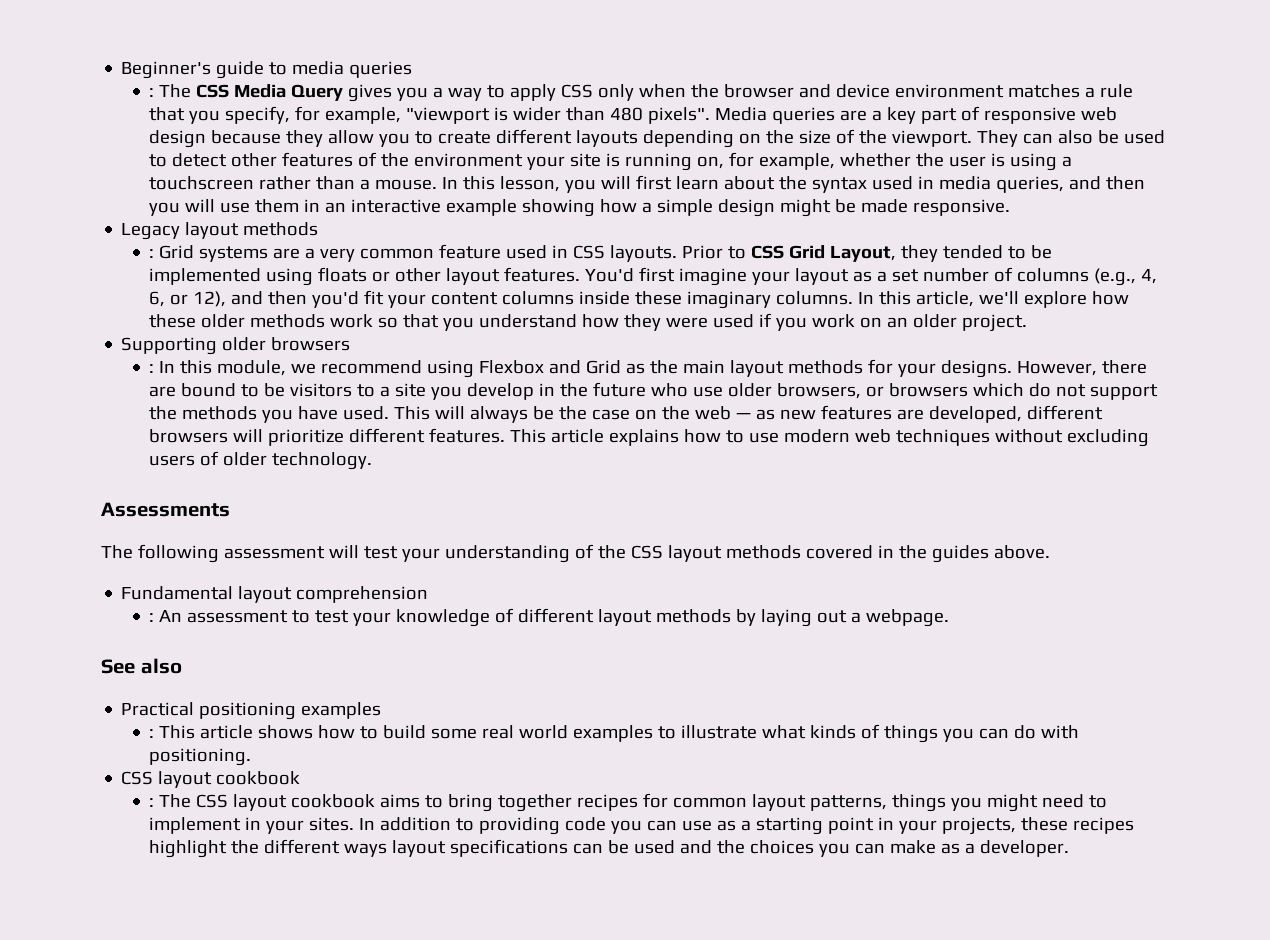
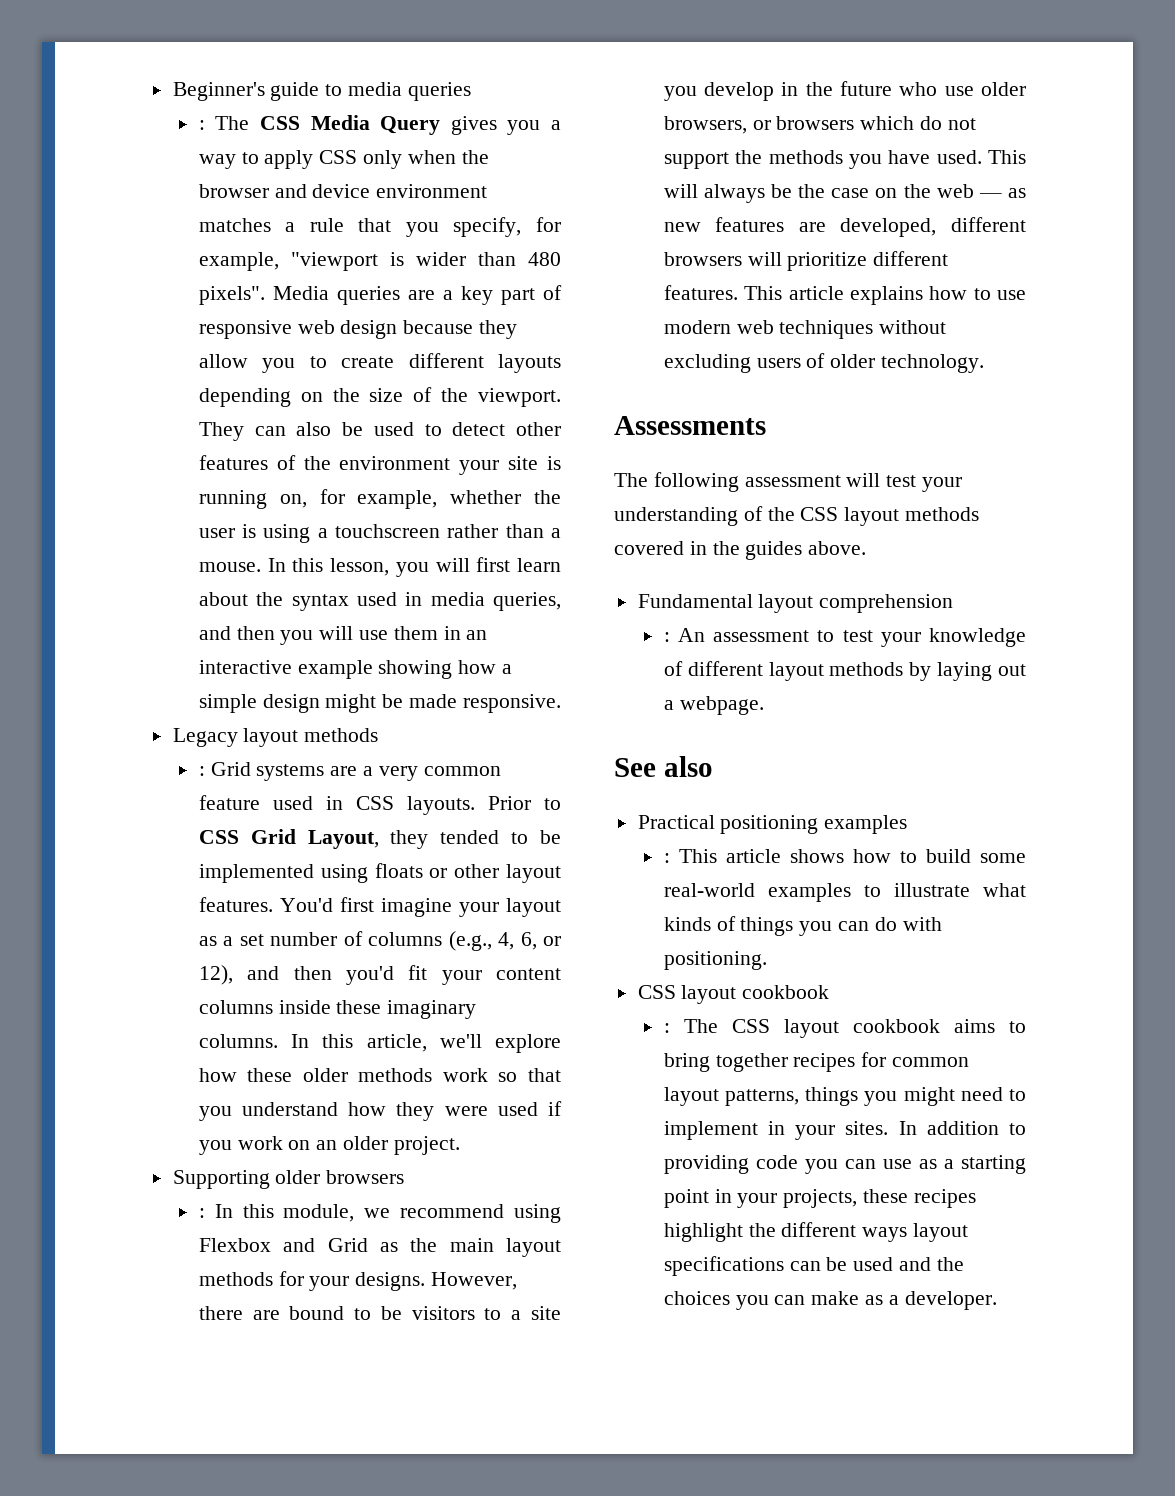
[482,725,569,739] real world -> [663,883,755,897] real-world

